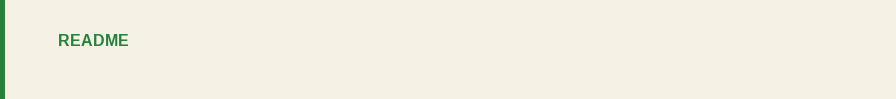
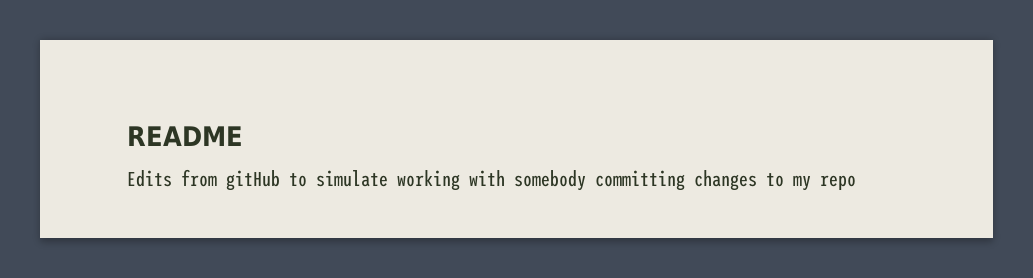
(129, 40) none -> [127,169,856,191] // Edits from gitHub to simulate working with somebody committing changes to my repo

